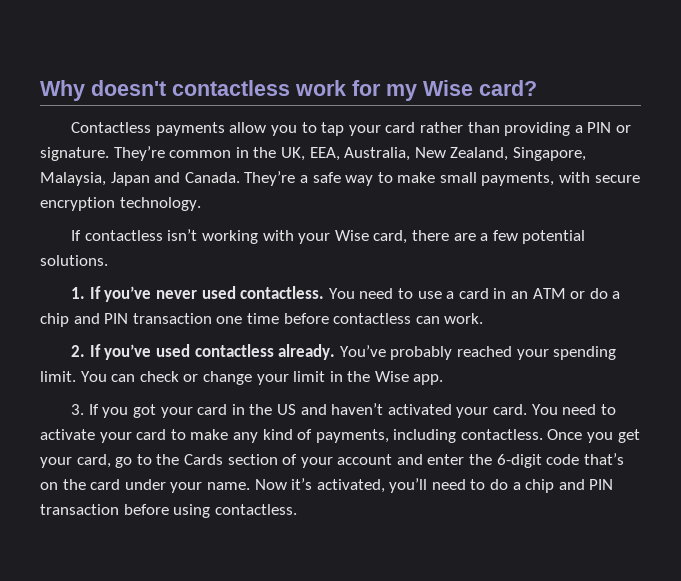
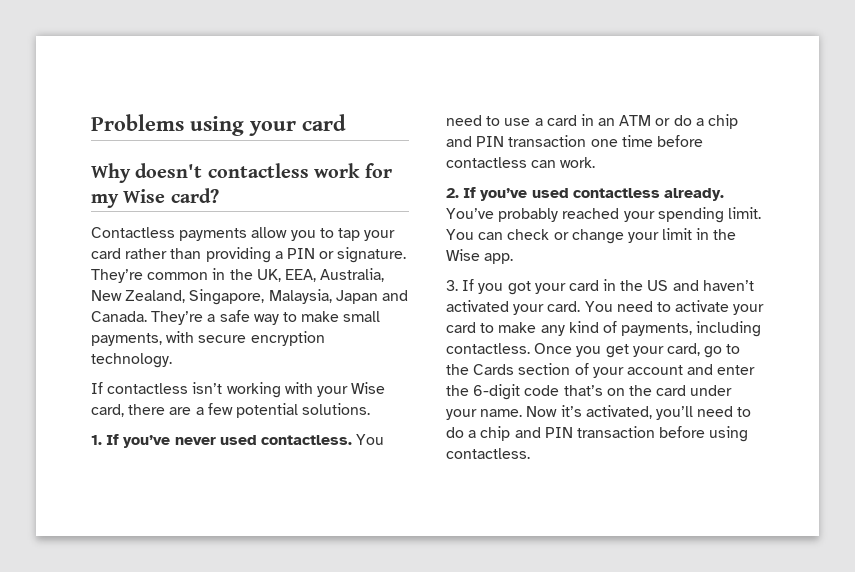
(40, 90) none -> [91,114,346,136] Problems using your card //

